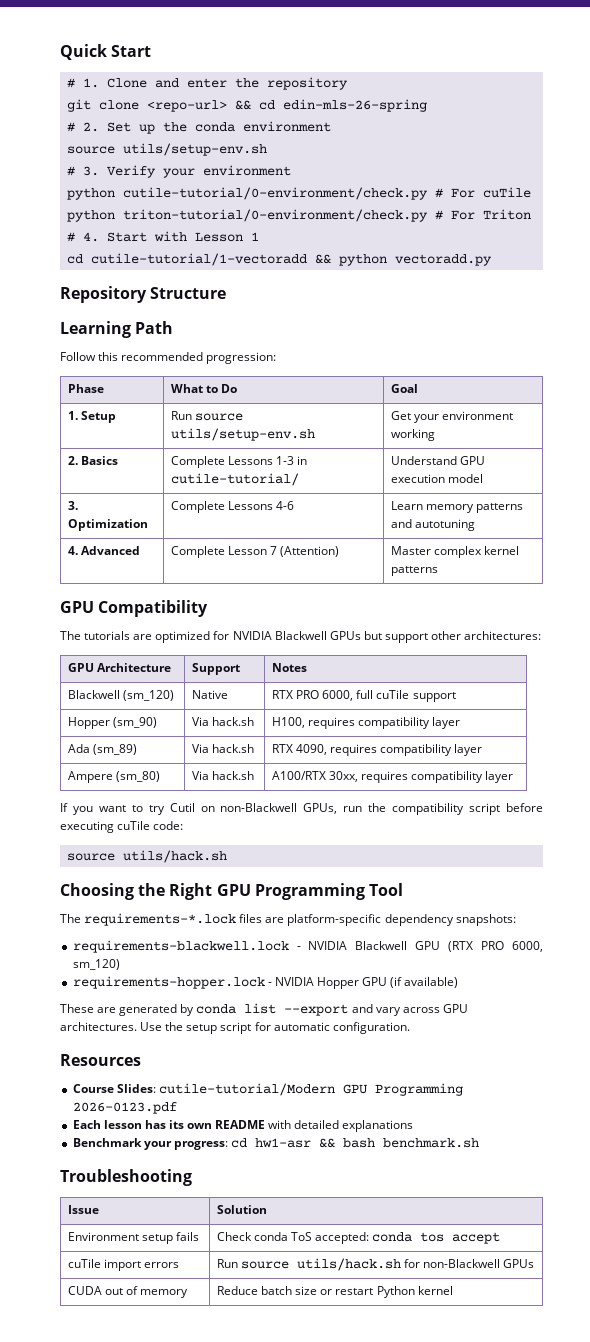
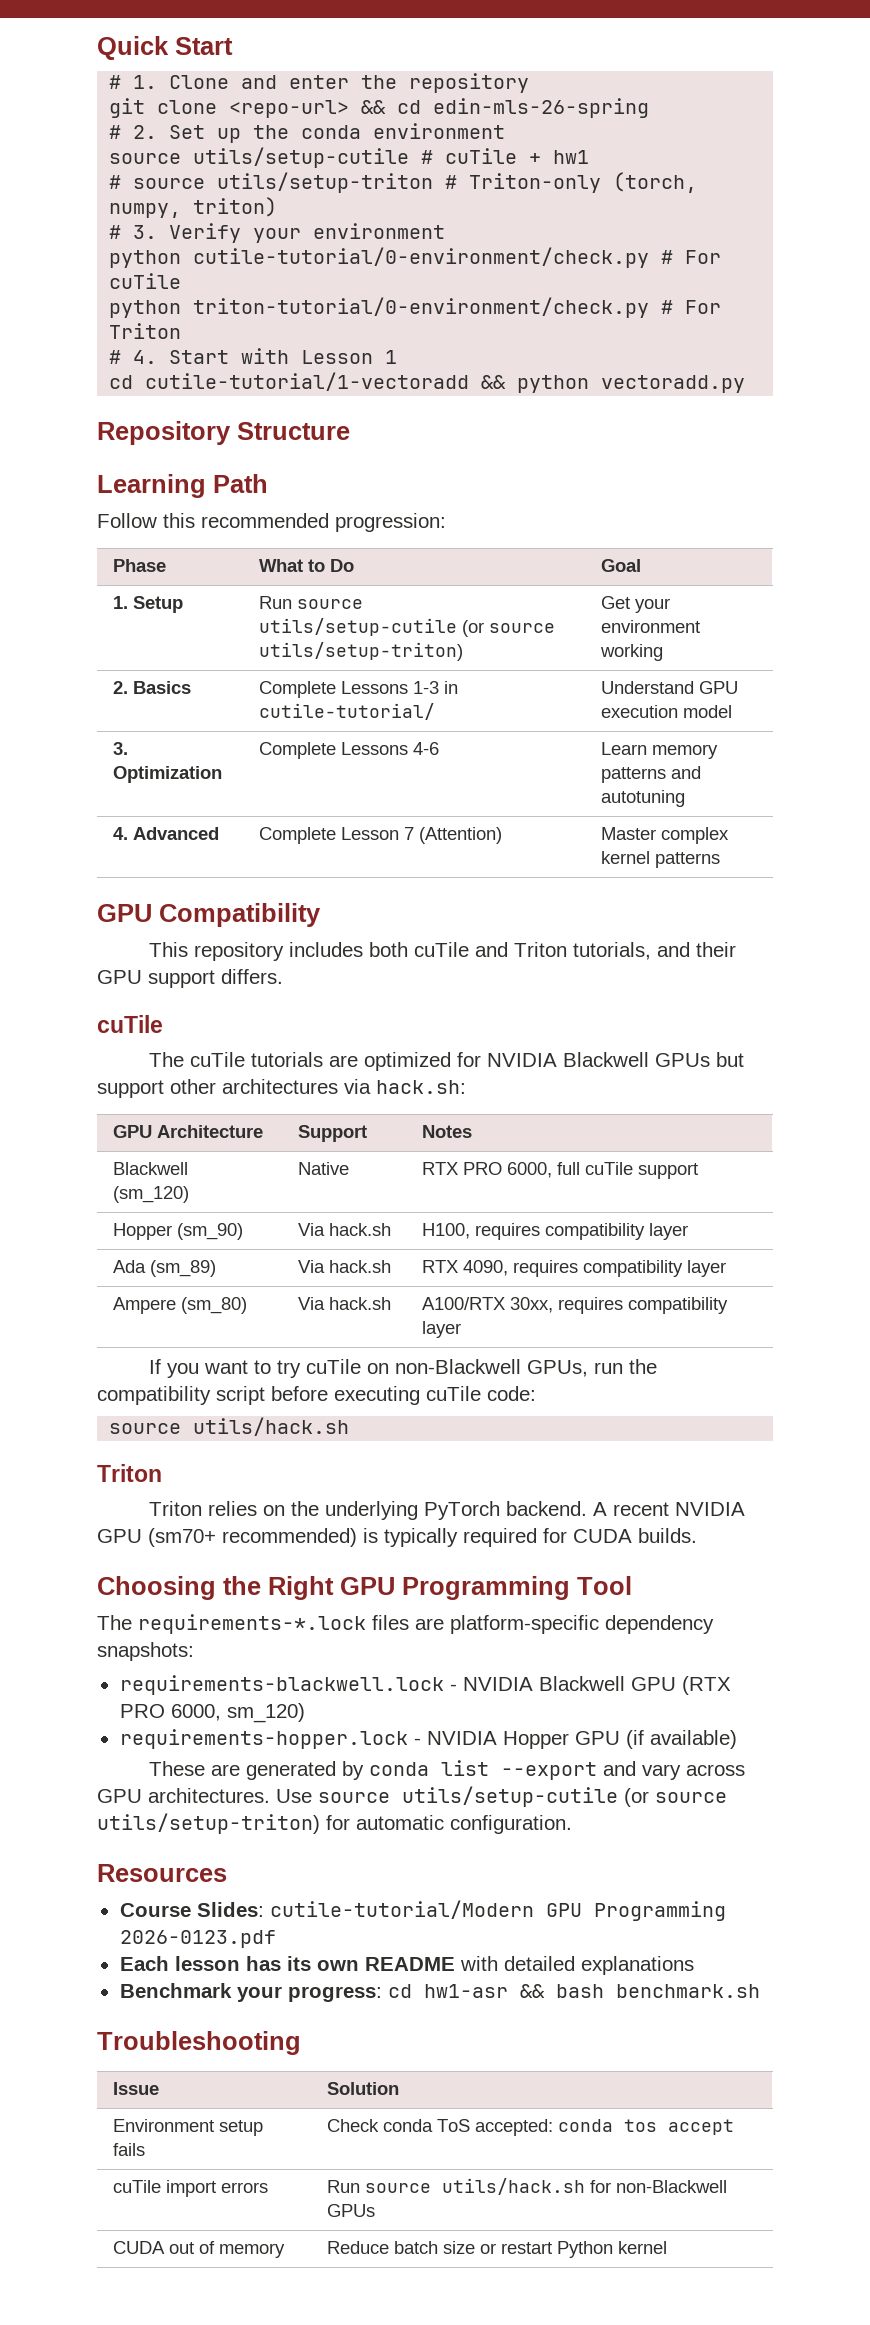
[122,143,267,156] utils/setup-env.sh -> [193,147,590,168] [109,172,698,193] [109,197,278,218] utils/setup-cutile # cuTile + hw1 // # source utils/setup-triton # Triton-only (torch, numpy, triton)
[170,428,315,441] utils/setup-env.sh -> [258,618,555,637] [258,642,463,661] utils/setup-cutile (or source utils/setup-triton)
[60,631,81,640] // The -> [149,942,737,961] [97,969,283,988] [97,1015,163,1033] [149,1052,246,1067] // This repository includes both cuTile and Triton tutorials, and their GPU support differs. // cuTile // The cuTile
[464,631,542,640] architectures: -> [222,1079,466,1094] architectures via hack.sh:
[169,803,195,812] Cutil -> [306,1359,362,1374] cuTile
(227, 856) none -> [97,1464,162,1482] [149,1501,746,1520] [97,1528,697,1547] // Triton // Triton relies on the underlying PyTorch backend. A recent NVIDIA GPU (sm70+ recommended) is typically required for CUDA builds.
[165,1022,252,1034] the setup script -> [318,1786,727,1807] [97,1813,320,1834] source utils/setup-cutile (or source utils/setup-triton)

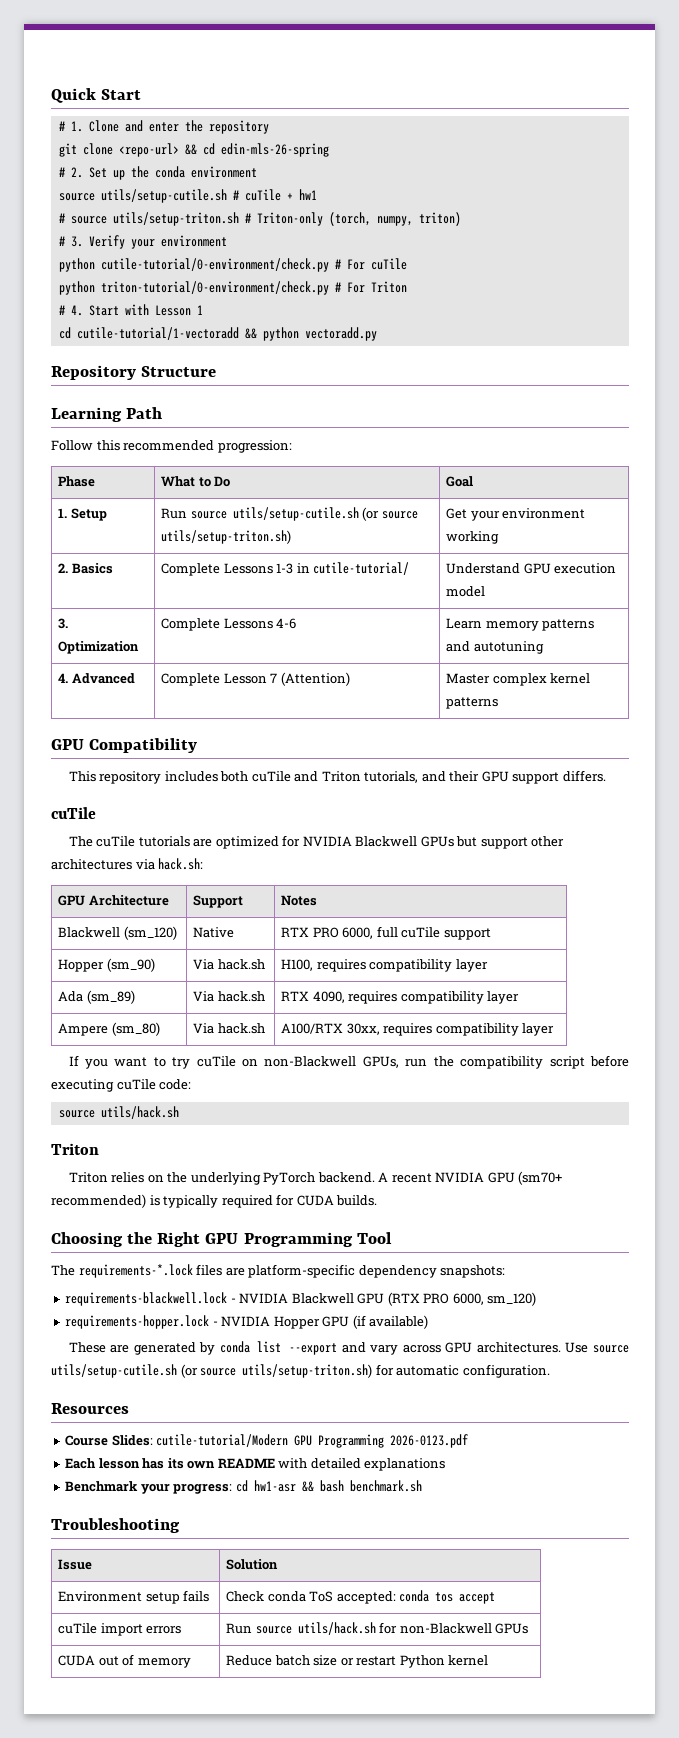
[193,147,410,168] utils/setup-cutile -> [100,189,227,203] utils/setup-cutile.sh
[217,172,434,193] utils/setup-triton -> [112,212,239,226] utils/setup-triton.sh
[258,618,555,637] [258,642,463,661] utils/setup-cutile (or source utils/setup-triton) -> [232,507,418,521] [161,530,292,544] utils/setup-cutile.sh (or source utils/setup-triton.sh)
[402,1786,727,1807] [97,1813,320,1834] utils/setup-cutile (or source utils/setup-triton) -> [51,1364,373,1378] utils/setup-cutile.sh (or source utils/setup-triton.sh)

